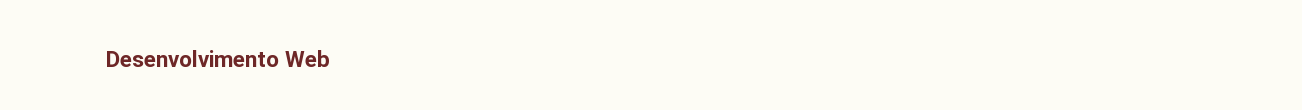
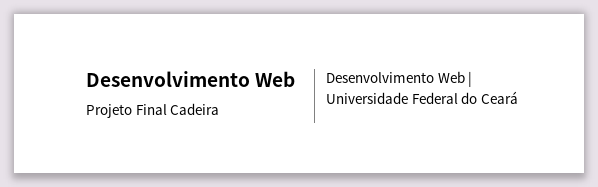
[106,50,331,67] Desenvolvimento Web -> [86,71,296,87] [86,103,220,118] [326,71,473,87] [326,91,518,104] Desenvolvimento Web // Projeto Final Cadeira Desenvolvimento Web | Universidade Federal do Ceará

